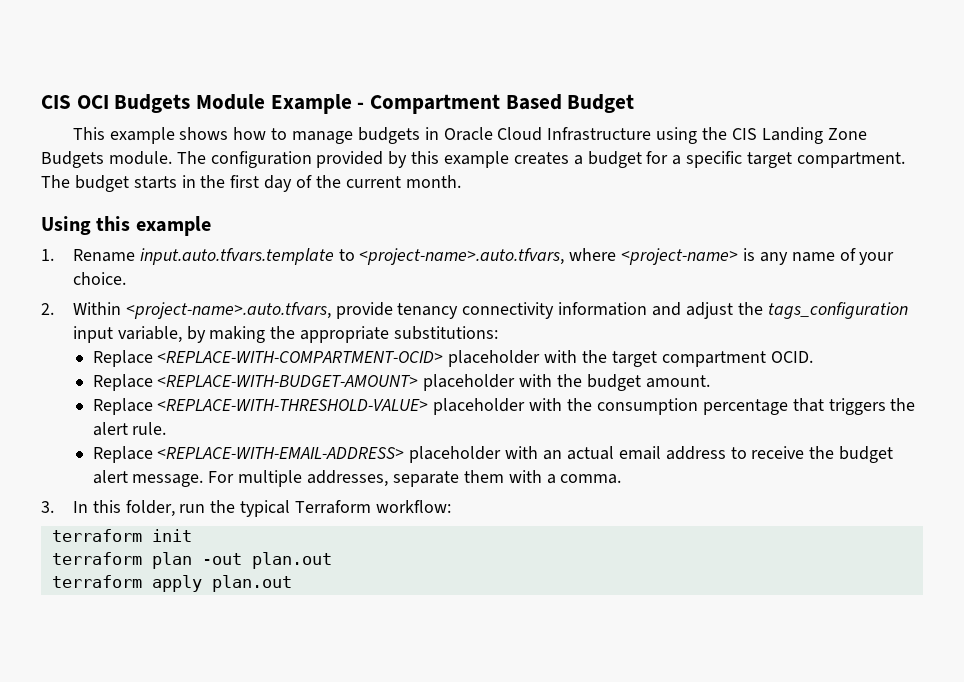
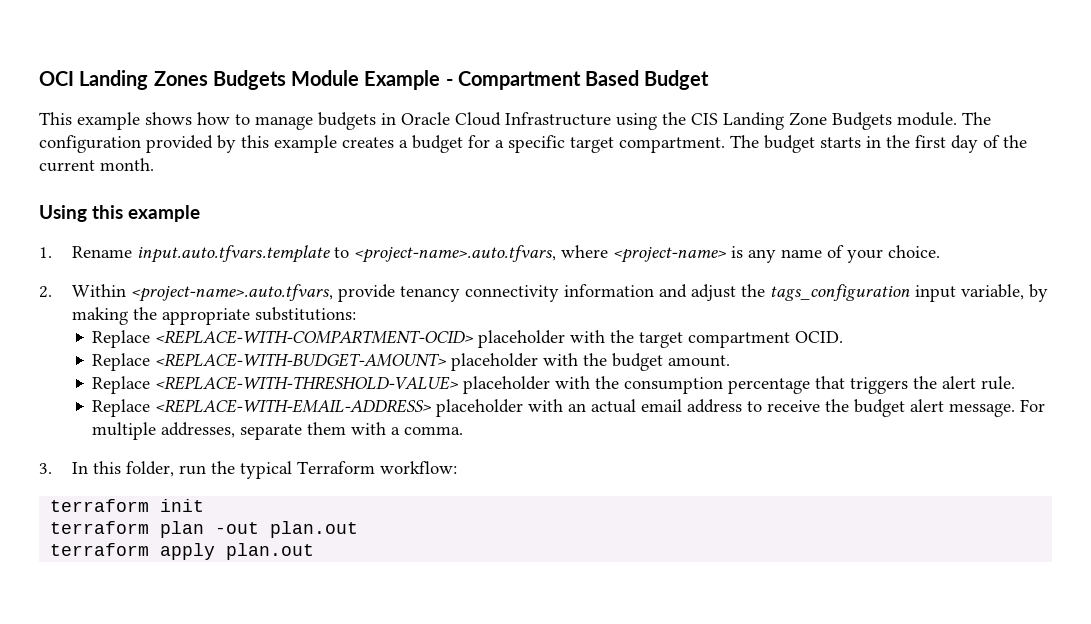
[41,95,109,109] CIS OCI -> [39,70,208,90] OCI Landing Zones

